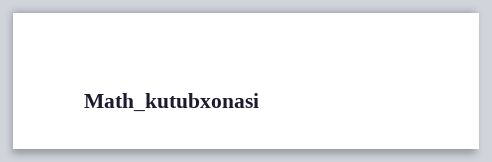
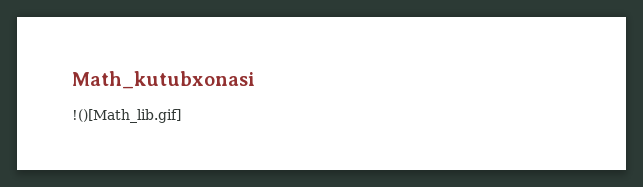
(259, 102) none -> [72,109,181,123] // !()[Math_lib.gif]

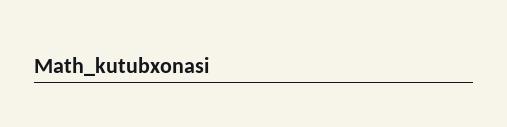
[72,109,181,123] // !()[Math_lib.gif] -> (209, 66) none

